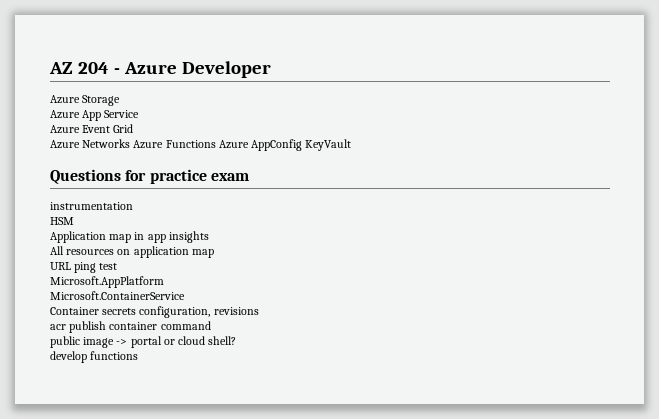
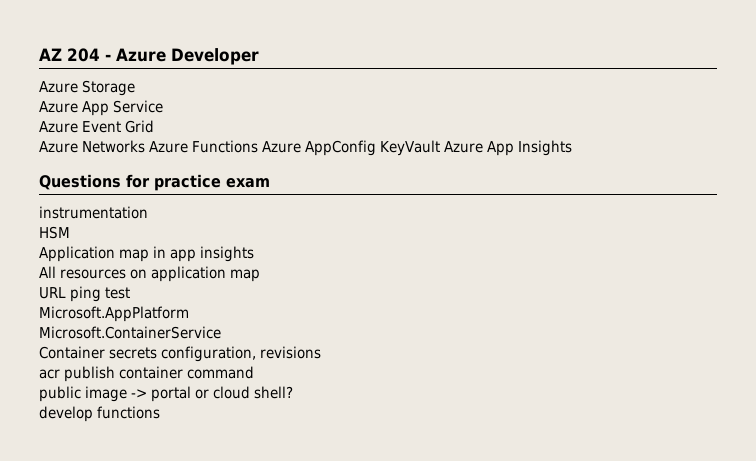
(352, 145) none -> [443,140,572,156] Azure App Insights

